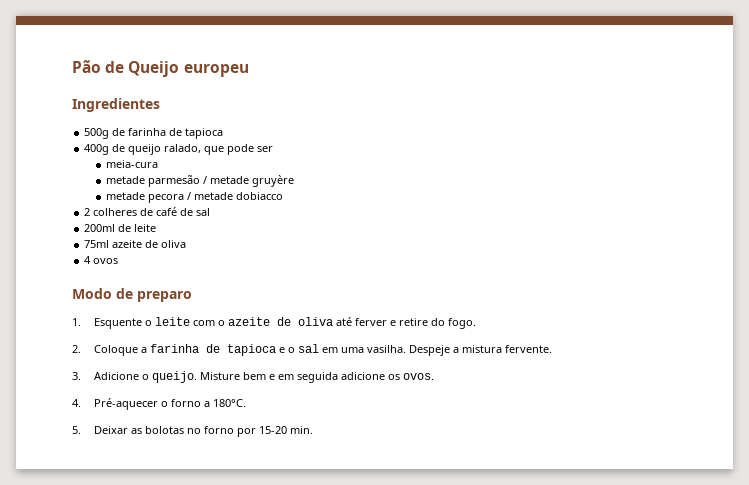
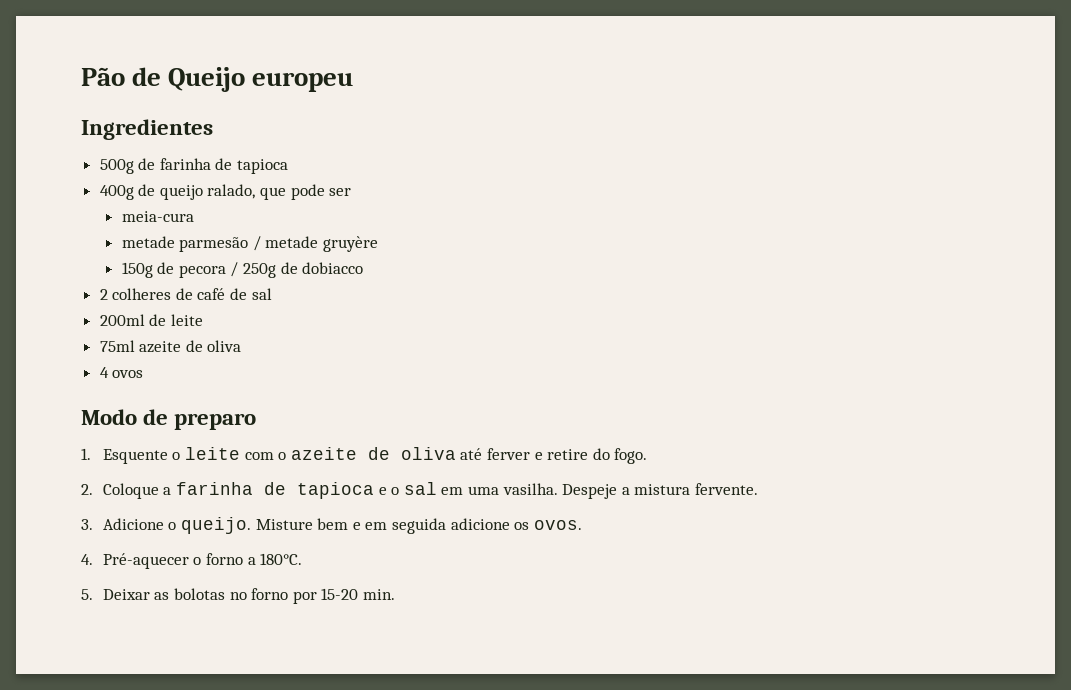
[105,192,233,203] metade pecora / metade -> [121,262,298,278] 150g de pecora / 250g de

